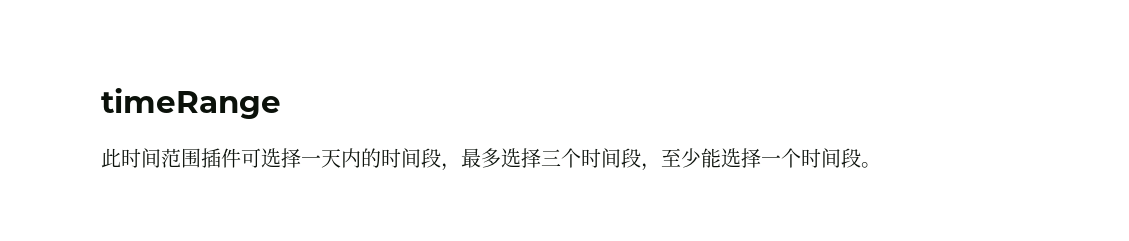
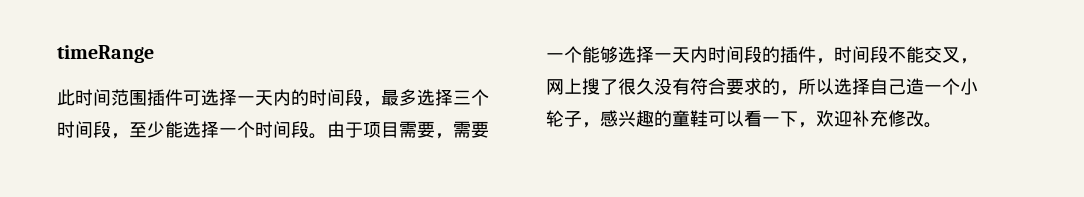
(881, 165) none -> [327,121,489,139] [546,46,978,64] [546,78,978,96] [546,110,942,128] 由于项目需要，需要一个能够选择一天内时间段的插件，时间段不能交叉，网上搜了很久没有符合要求的，所以选择自己造一个小轮子，感兴趣的童鞋可以看一下，欢迎补充修改。

